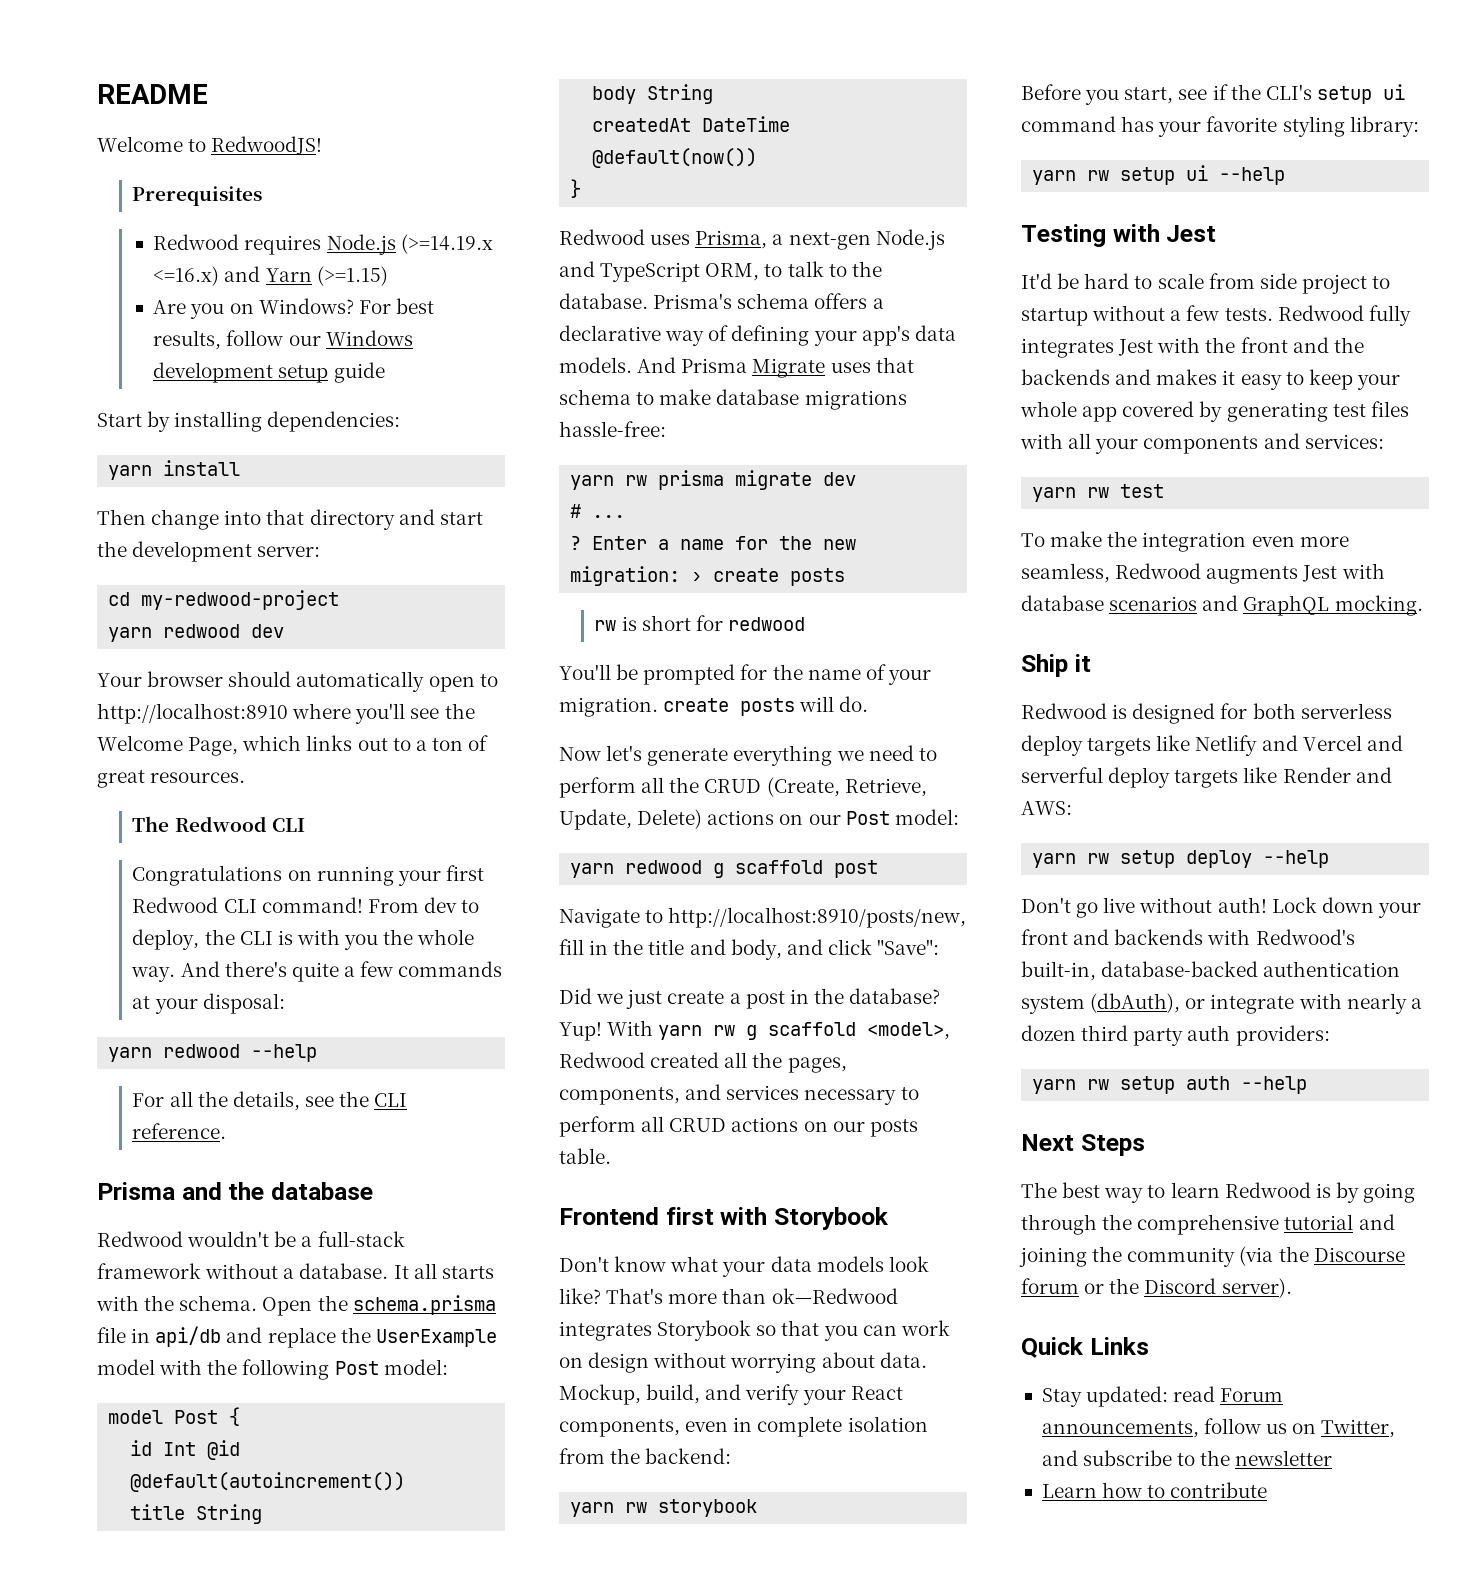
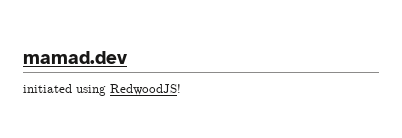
[97,84,208,104] [97,136,323,155] [132,186,263,206] [153,234,493,255] [153,266,388,286] [153,298,434,319] [153,330,413,350] [153,362,385,383] [97,411,401,432] [108,460,241,480] [97,509,483,530] [97,541,321,562] [108,590,340,610] [108,624,285,642] [97,671,498,692] [97,703,475,724] [97,735,489,756] [97,770,246,788] [132,816,305,832] [132,865,484,886] [132,897,480,913] [132,929,475,950] [131,961,503,982] [132,993,285,1014] [108,1044,318,1062] [132,1091,408,1111] [132,1123,227,1139] [97,1182,373,1200] [97,1231,405,1247] [97,1263,494,1279] [96,1295,496,1316] [97,1326,497,1348] [97,1359,448,1380] [108,1407,241,1426] [130,1440,241,1460] [130,1472,406,1492] [130,1504,263,1524] [592,84,714,104] [592,116,791,132] [592,148,758,168] [570,179,582,198] [559,229,945,250] [559,261,882,282] [559,293,884,309] [559,325,956,346] [559,357,914,378] [559,389,907,410] [559,421,666,437] [570,470,857,490] [570,504,626,518] [570,536,857,550] [570,566,846,586] [594,615,805,631] [559,664,931,685] [559,696,869,717] [559,745,937,766] [559,777,927,798] [559,809,959,830] [570,860,879,878] [559,907,967,928] [559,939,940,960] [559,988,941,1009] [559,1020,951,1041] [559,1052,847,1073] [559,1084,919,1105] [559,1116,918,1137] [559,1148,611,1164] [559,1207,889,1230] [559,1256,929,1277] [559,1288,898,1304] [559,1320,950,1341] [559,1352,927,1373] [559,1384,903,1405] [559,1416,928,1437] [559,1448,732,1464] [570,1499,758,1517] [1021,84,1405,105] [1021,116,1419,137] [1032,165,1286,185] [1021,224,1217,247] [1021,273,1391,294] [1021,305,1411,326] [1021,337,1364,358] [1021,369,1400,390] [1020,401,1409,422] [1020,433,1384,454] [1032,484,1165,502] [1021,531,1349,552] [1021,563,1385,584] [1021,595,1423,616] [1021,654,1091,677] [1021,703,1392,724] [1021,735,1403,756] [1021,767,1392,788] [1021,801,1072,815] [1032,850,1330,868] [1021,897,1421,918] [1021,929,1355,945] [1021,961,1401,981] [1021,993,1422,1014] [1021,1025,1330,1046] [1032,1076,1308,1094] [1021,1134,1145,1156] [1021,1182,1416,1203] [1021,1214,1395,1235] [1019,1246,1405,1267] [1021,1278,1292,1298] [1021,1337,1149,1358] [1041,1386,1284,1407] [1041,1418,1396,1438] [1041,1450,1333,1466] [1041,1482,1268,1498] README // Welcome to RedwoodJS! // Prerequisites // Redwood requires Node.js (>=14.19.x <=16.x) and Yarn (>=1.15) // Are you on Windows? For best results, follow our Windows development setup guide // Start by installing dependencies: // yarn install // Then change into that directory and start the development server: // cd my-redwood-project // yarn redwood dev // Your browser should automatically open to http://localhost:8910 where you'll see the Welcome Page, which links out to a ton of great resources. // The Redwood CLI // Congratulations on running your first Redwood CLI command! From dev to deploy, the CLI is with you the whole way. And there's quite a few commands at your disposal: // yarn redwood --help // For all the details, see the CLI reference. // Prisma and the database // Redwood wouldn't be a full-stack framework without a database. It all starts with the schema. Open the schema.prisma file in api/db and replace the UserExample model with the following Post model: // model Post { // id Int @id @default(autoincrement()) // title String // body String // createdAt DateTime @default(now()) // } // Redwood uses Prisma, a next-gen Node.js and TypeScript ORM, to talk to the database. Prisma's schema offers a declarative way of defining your app's data models. And Prisma Migrate uses that schema to make database migrations hassle-free: // yarn rw prisma migrate dev // # ... // ? Enter a name for the new migration: › create posts // rw is short for redwood // You'll be prompted for the name of your migration. create posts will do. // Now let's generate everything we need to perform all the CRUD (Create, Retrieve, Update, Delete) actions on our Post model: // yarn redwood g scaffold post // Navigate to http://localhost:8910/posts/new, fill in the title and body, and click "Save": // Did we just create a post in the database? Yup! With yarn rw g scaffold <model>, Redwood created all the pages, components, and services necessary to perform all CRUD actions on our posts table. // Frontend first with Storybook // Don't know what your data models look like? That's more than ok—Redwood integrates Storybook so that you can work on design without worrying about data. Mockup, build, and verify your React components, even in complete isolation from the backend: // yarn rw storybook // Before you start, see if the CLI's setup ui command has your favorite styling library: // yarn rw setup ui --help // Testing with Jest // It'd be hard to scale from side project to startup without a few tests. Redwood fully integrates Jest with the front and the backends and makes it easy to keep your whole app covered by generating test files with all your components and services: // yarn rw test // To make the integration even more seamless, Redwood augments Jest with database scenarios and GraphQL mocking. // Ship it // Redwood is designed for both serverless deploy targets like Netlify and Vercel and serverful deploy targets like Render and AWS: // yarn rw setup deploy --help // Don't go live without auth! Lock down your front and backends with Redwood's built-in, database-backed authentication system (dbAuth), or integrate with nearly a dozen third party auth providers: // yarn rw setup auth --help // Next Steps // The best way to learn Redwood is by going through the comprehensive tutorial and joining the community (via the Discourse forum or the Discord server). // Quick Links // Stay updated: read Forum announcements, follow us on Twitter, and subscribe to the newsletter // Learn how to contribute -> [23,51,127,64] [23,84,181,96] mamad.dev // initiated using RedwoodJS!

